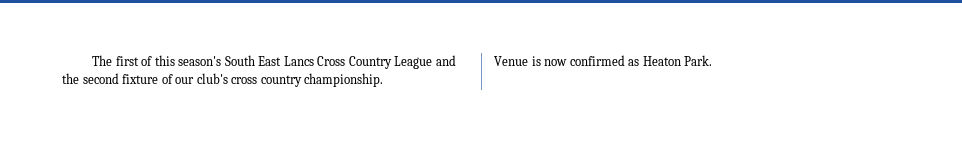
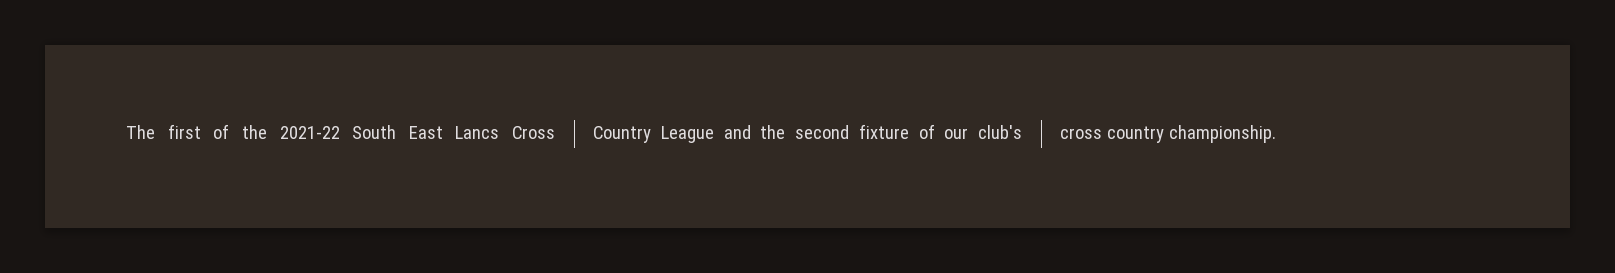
[154,55,222,66] this season's -> [241,125,340,139] the 2021-22
[494,55,713,66] // Venue is now confirmed as Heaton Park. -> (1276, 134) none

